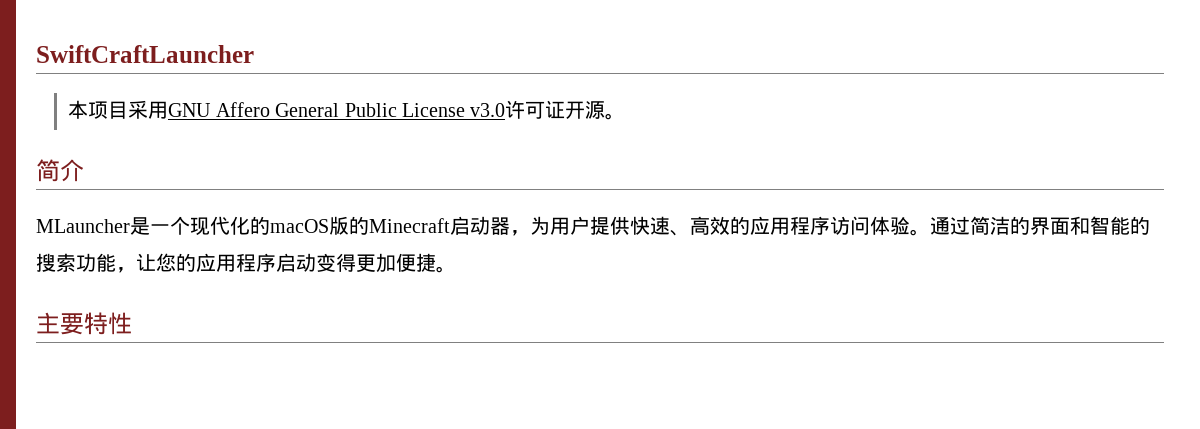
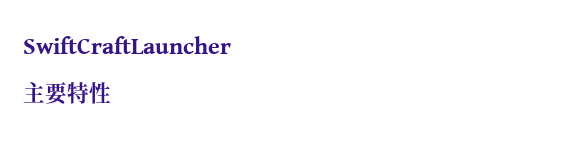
[68,100,626,120] [36,159,84,182] [36,216,1150,236] [36,253,456,273] // 本项目采用GNU Affero General Public License v3.0许可证开源。 // 简介 // MLauncher是一个现代化的macOS版的Minecraft启动器，为用户提供快速、高效的应用程序访问体验。通过简洁的界面和智能的搜索功能，让您的应用程序启动变得更加便捷。 -> (231, 45) none

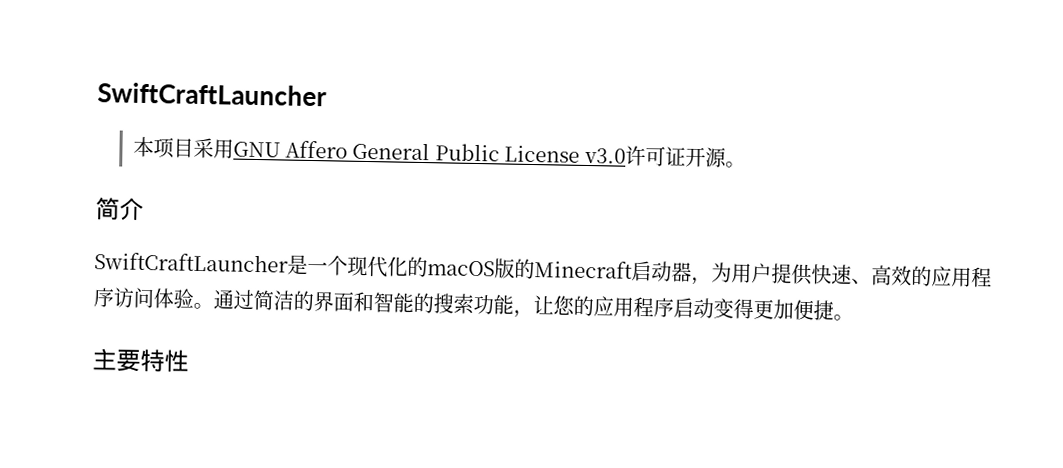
[23,36,231,54] SwiftCraftLauncher -> [97,82,327,107] [132,136,746,168] [95,197,144,221] [94,252,992,288] [93,287,854,321] SwiftCraftLauncher // 本项目采用GNU Affero General Public License v3.0许可证开源。 // 简介 // SwiftCraftLauncher是一个现代化的macOS版的Minecraft启动器，为用户提供快速、高效的应用程序访问体验。通过简洁的界面和智能的搜索功能，让您的应用程序启动变得更加便捷。

